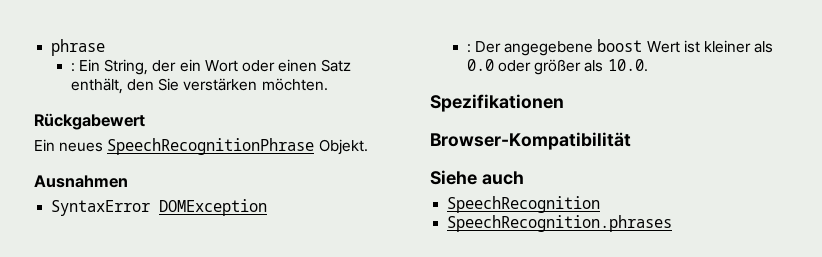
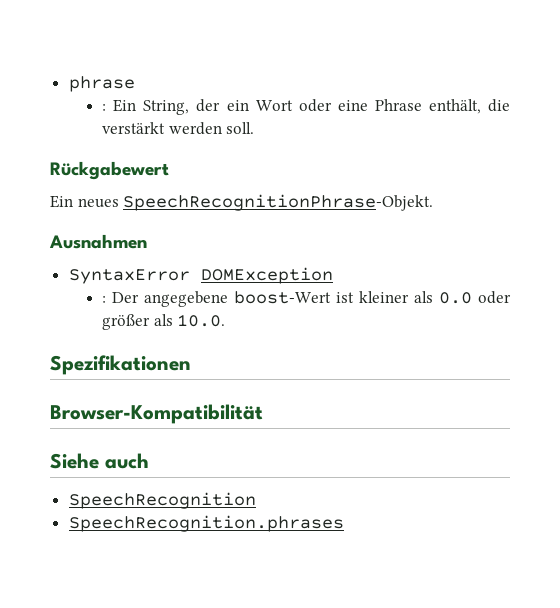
[278,59,352,72] [70,78,328,94] einen Satz enthält, den Sie verstärken möchten. -> [337,99,511,114] [102,122,255,135] eine Phrase enthält, die verstärkt werden soll.
[107,138,368,155] SpeechRecognitionPhrase Objekt. -> [123,194,434,211] SpeechRecognitionPhrase-Objekt.
[597,39,680,53] boost Wert -> [234,291,332,304] boost-Wert

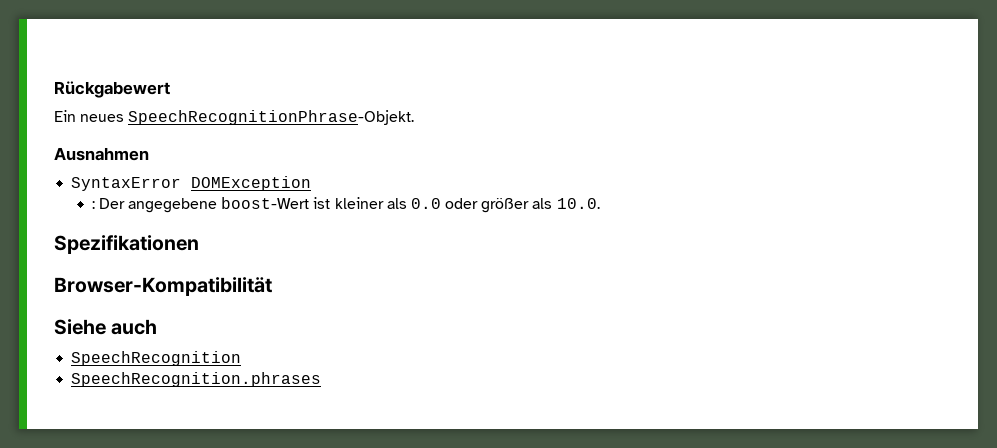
[68,76,135,92] [102,99,511,115] [102,122,255,135] phrase // : Ein String, der ein Wort oder eine Phrase enthält, die verstärkt werden soll. // -> (54, 89) none

